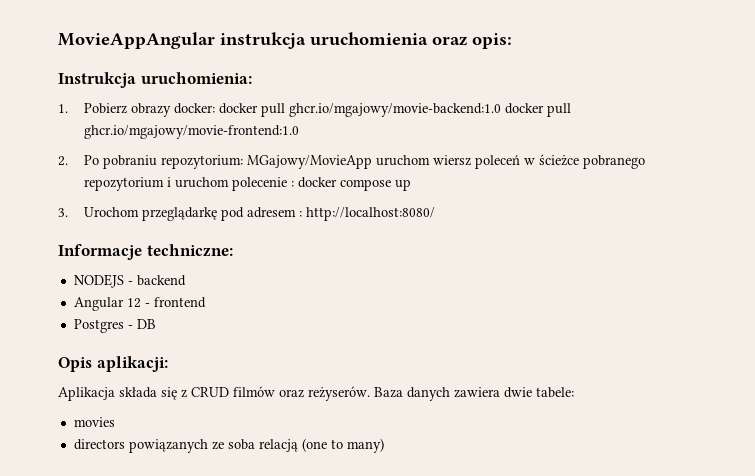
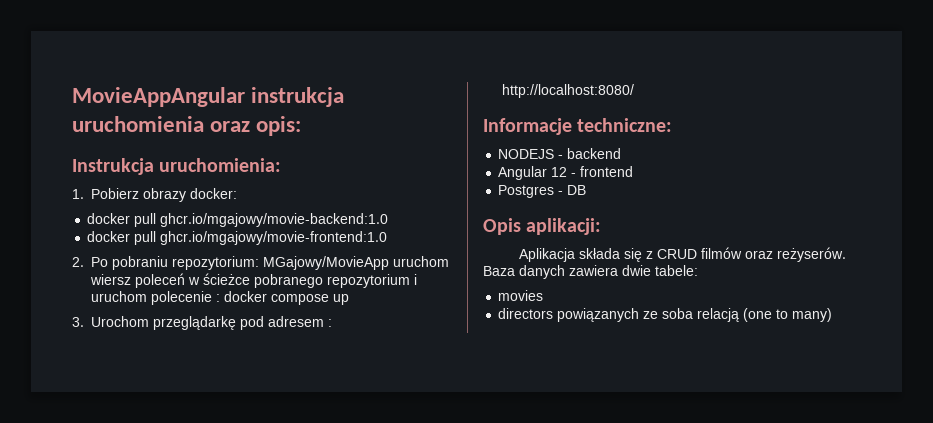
(215, 108) none -> (237, 193) //
(501, 110) none -> (389, 220) //

